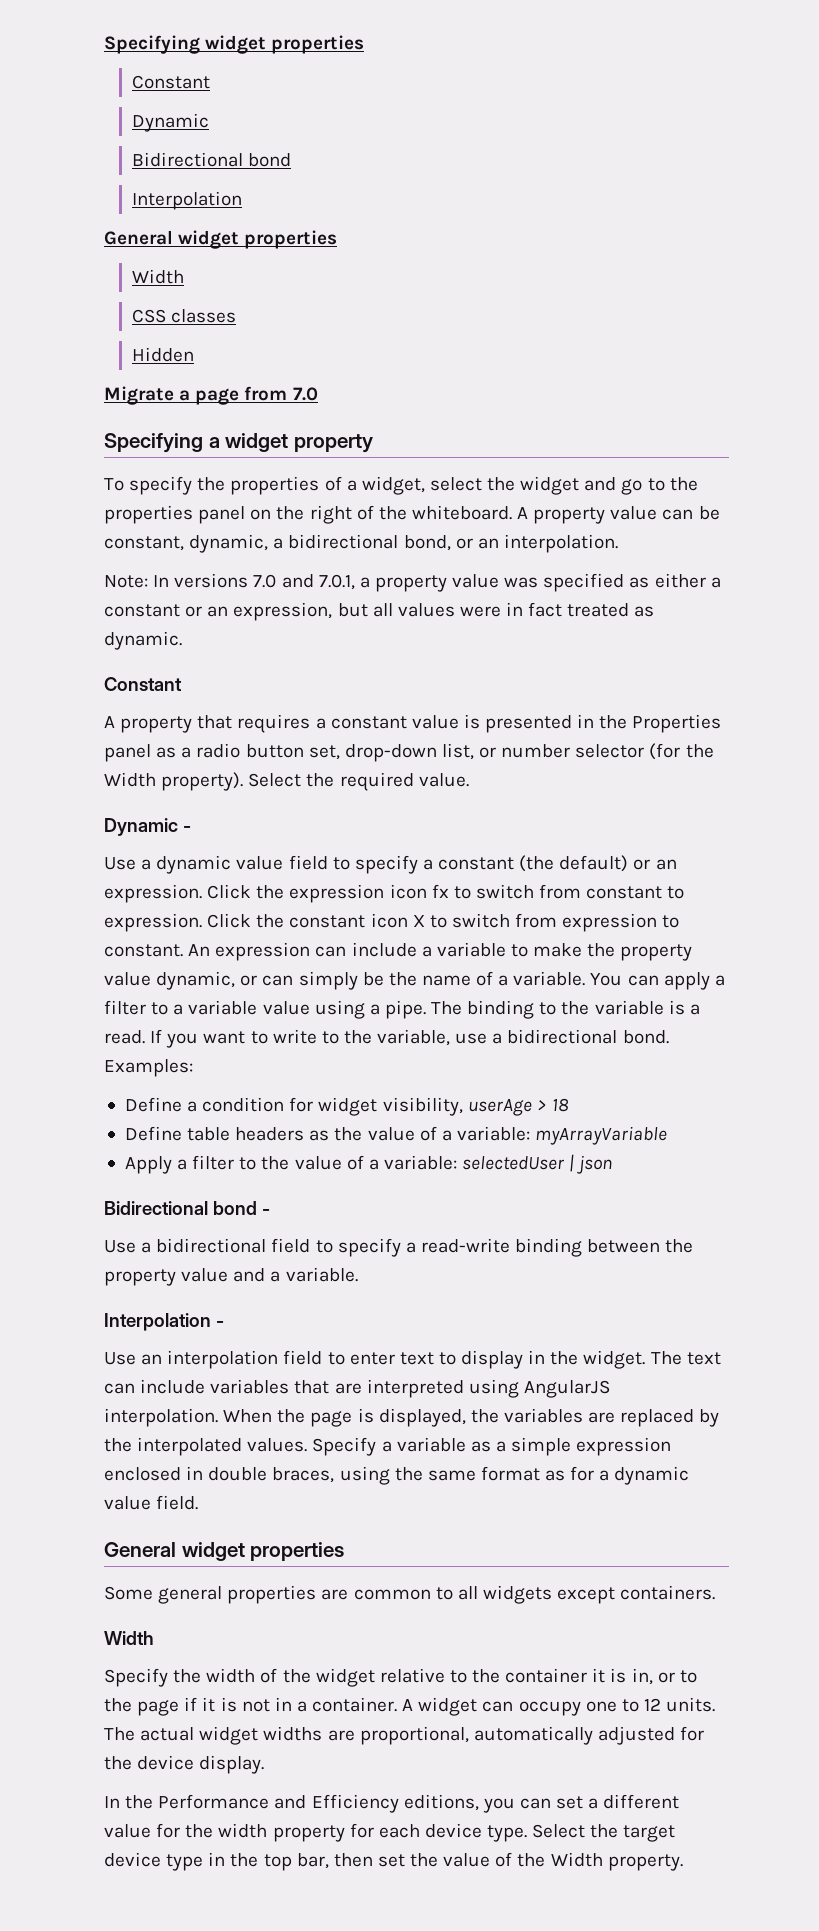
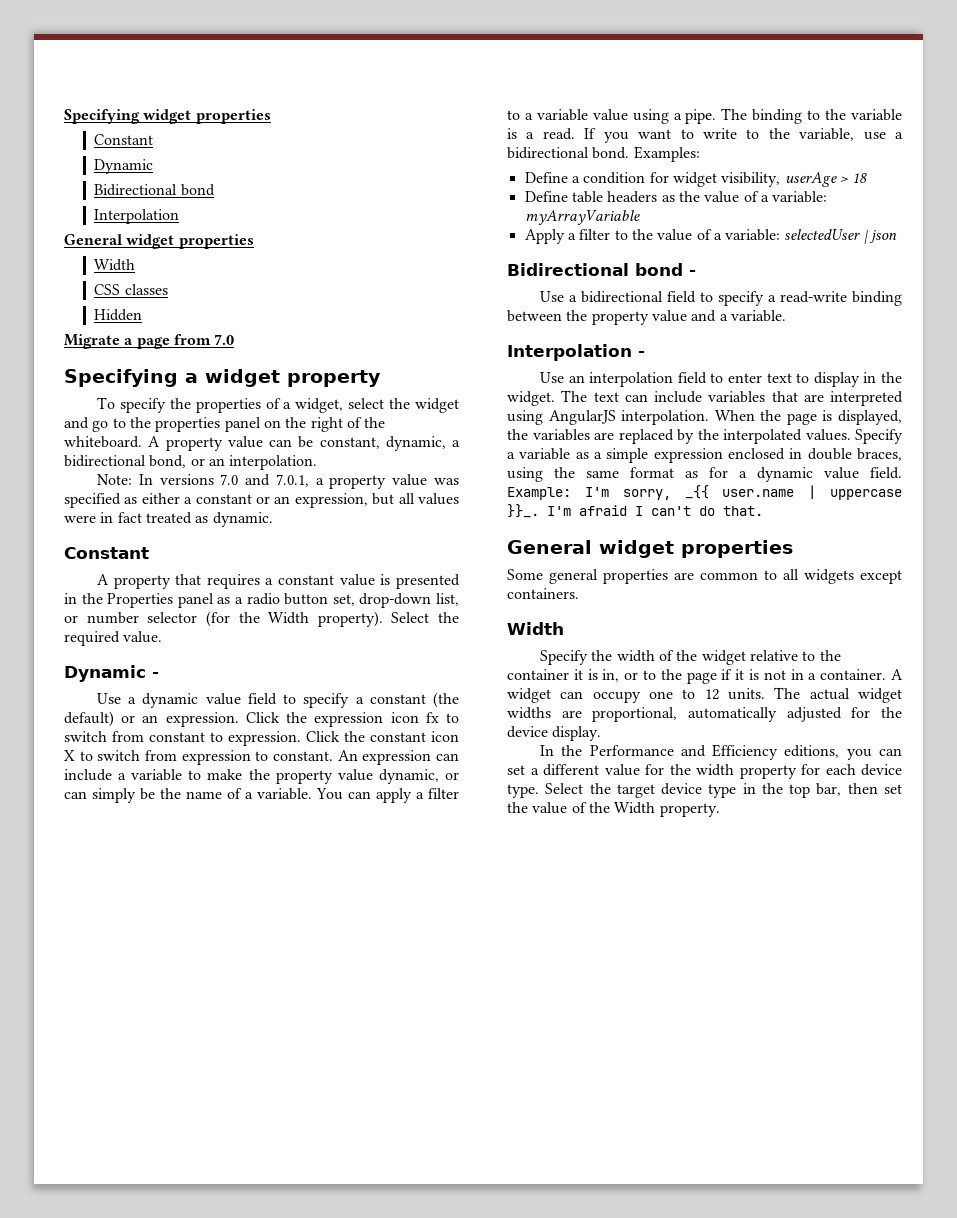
(199, 1502) none -> [507,485,902,500] [507,504,763,518] Example: I'm sorry, _{{ user.name | uppercase }}_. I'm afraid I can't do that.

